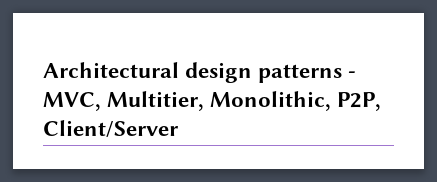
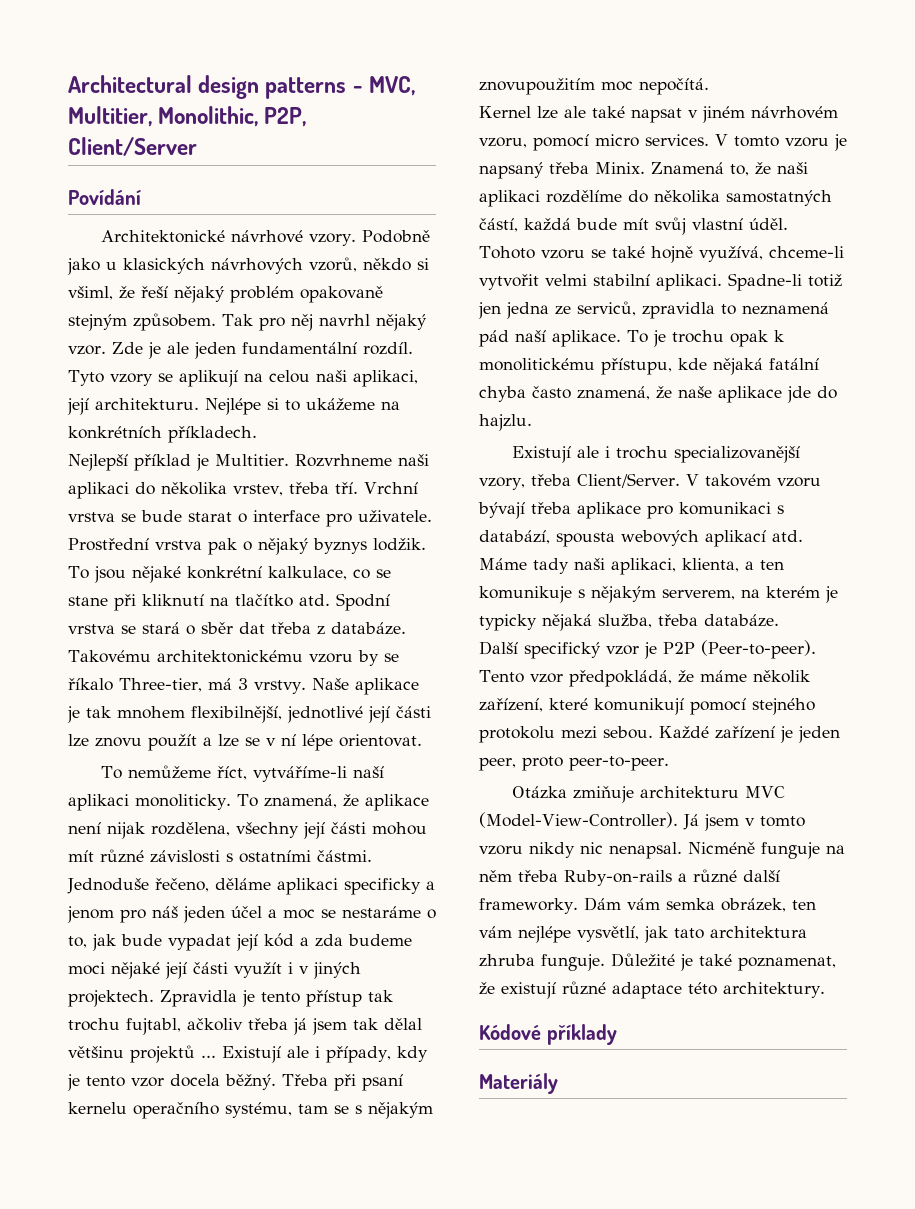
(179, 128) none -> [68,189,141,205] [100,230,430,246] [67,257,429,275] [68,286,383,303] [68,313,427,331] [68,342,413,359] [68,370,418,387] [67,398,400,415] [68,426,257,443] [68,454,429,471] [68,482,418,499] [68,510,432,527] [68,538,426,555] [68,566,391,583] [68,593,390,611] [68,622,406,635] [68,650,399,666] [68,678,419,695] [67,706,431,723] [68,734,422,751] [100,765,384,782] [68,794,429,811] [68,822,427,839] [68,849,372,863] [67,878,435,895] [67,906,436,923] [68,933,412,951] [68,962,361,979] [68,990,393,1007] [68,1018,422,1035] [68,1045,428,1063] [67,1074,403,1091] [68,1102,433,1119] [479,78,709,95] [479,106,838,123] [479,134,847,151] [479,162,808,179] [479,190,832,207] [479,217,788,235] [479,246,844,263] [479,273,842,291] [478,301,829,319] [479,330,784,347] [479,358,819,375] [479,386,837,403] [479,414,532,431] [511,446,800,463] [479,473,821,490] [478,502,784,519] [479,530,803,547] [479,558,784,575] [479,586,838,603] [479,614,779,631] [479,640,816,659] [479,670,810,687] [479,698,815,715] [479,726,840,743] [479,756,669,771] [511,786,785,803] [479,812,805,831] [479,842,845,859] [479,869,780,886] [479,897,816,914] [479,926,807,943] [479,953,836,971] [479,981,825,999] [479,1024,617,1045] [479,1073,558,1094] // Povídání // Architektonické návrhové vzory. Podobně jako u klasických návrhových vzorů, někdo si všiml, že řeší nějaký problém opakovaně stejným způsobem. Tak pro něj navrhl nějaký vzor. Zde je ale jeden fundamentální rozdíl. Tyto vzory se aplikují na celou naši aplikaci, její architekturu. Nejlépe si to ukážeme na konkrétních příkladech. // Nejlepší příklad je Multitier. Rozvrhneme naši aplikaci do několika vrstev, třeba tří. Vrchní vrstva se bude starat o interface pro uživatele. Prostřední vrstva pak o nějaký byznys lodžik. To jsou nějaké konkrétní kalkulace, co se stane při kliknutí na tlačítko atd. Spodní vrstva se stará o sběr dat třeba z databáze. Takovému architektonickému vzoru by se říkalo Three-tier, má 3 vrstvy. Naše aplikace je tak mnohem flexibilnější, jednotlivé její části lze znovu použít a lze se v ní lépe orientovat. // To nemůžeme říct, vytváříme-li naší aplikaci monoliticky. To znamená, že aplikace není nijak rozdělena, všechny její části mohou mít různé závislosti s ostatními částmi. Jednoduše řečeno, děláme aplikaci specificky a jenom pro náš jeden účel a moc se nestaráme o to, jak bude vypadat její kód a zda budeme moci nějaké její části využít i v jiných projektech. Zpravidla je tento přístup tak trochu fujtabl, ačkoliv třeba já jsem tak dělal většinu projektů ... Existují ale i případy, kdy je tento vzor docela běžný. Třeba při psaní kernelu operačního systému, tam se s nějakým znovupoužitím moc nepočítá. // Kernel lze ale také napsat v jiném návrhovém vzoru, pomocí micro services. V tomto vzoru je napsaný třeba Minix. Znamená to, že naši aplikaci rozdělíme do několika samostatných částí, každá bude mít svůj vlastní úděl. Tohoto vzoru se také hojně využívá, chceme-li vytvořit velmi stabilní aplikaci. Spadne-li totiž jen jedna ze serviců, zpravidla to neznamená pád naší aplikace. To je trochu opak k monolitickému přístupu, kde nějaká fatální chyba často znamená, že naše aplikace jde do hajzlu. // Existují ale i trochu specializovanější vzory, třeba Client/Server. V takovém vzoru bývají třeba aplikace pro komunikaci s databází, spousta webových aplikací atd. Máme tady naši aplikaci, klienta, a ten komunikuje s nějakým serverem, na kterém je typicky nějaká služba, třeba databáze. // Další specifický vzor je P2P (Peer-to-peer). Tento vzor předpokládá, že máme několik zařízení, které komunikují pomocí stejného protokolu mezi sebou. Každé zařízení je jeden peer, proto peer-to-peer. // Otázka zmiňuje architekturu MVC (Model-View-Controller). Já jsem v tomto vzoru nikdy nic nenapsal. Nicméně funguje na něm třeba Ruby-on-rails a různé další frameworky. Dám vám semka obrázek, ten vám nejlépe vysvětlí, jak tato architektura zhruba funguje. Důležité je také poznamenat, že existují různé adaptace této architektury. // Kódové příklady // Materiály

